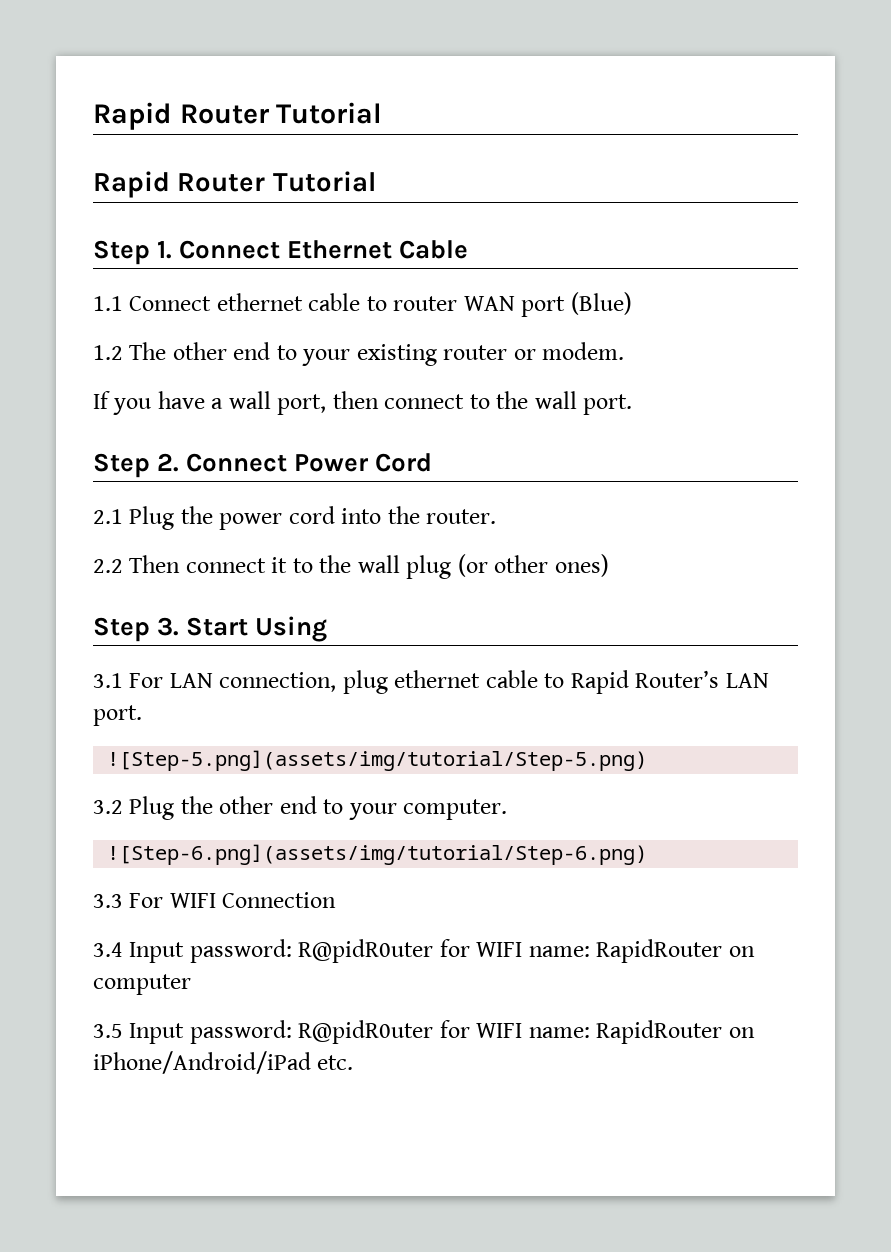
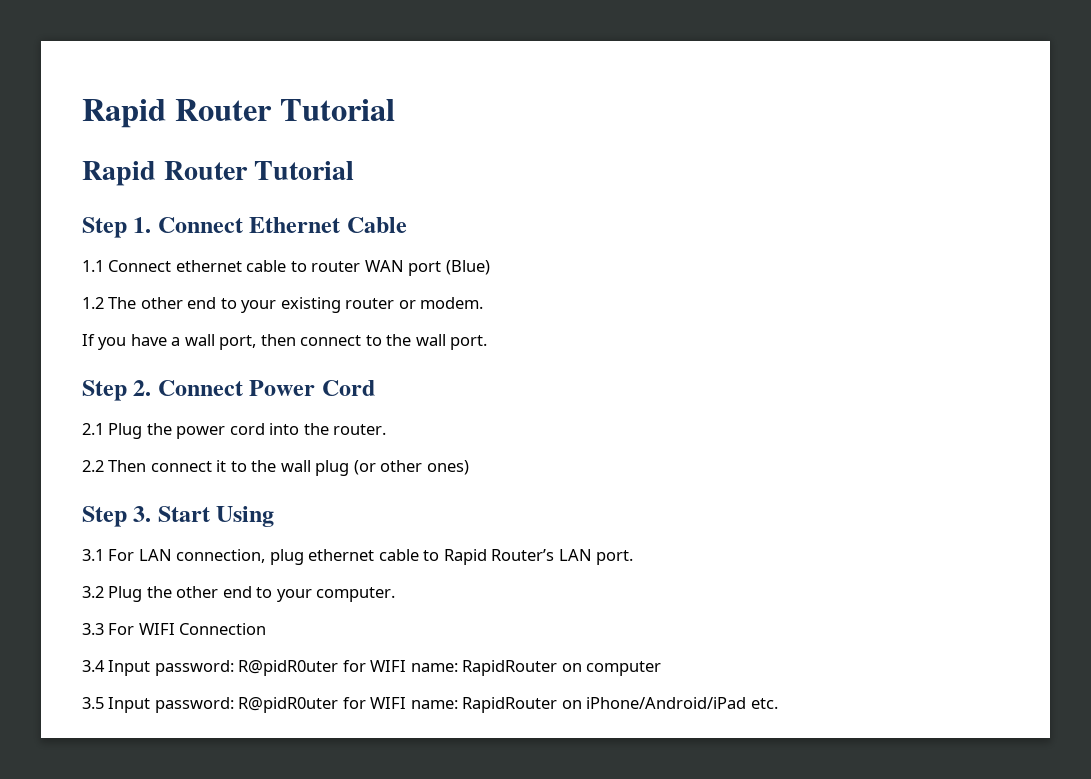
[107,750,648,771] // ![Step-5.png](assets/img/tutorial/Step-5.png) -> (634, 557) none
[107,844,648,865] // ![Step-6.png](assets/img/tutorial/Step-6.png) -> (396, 594) none

